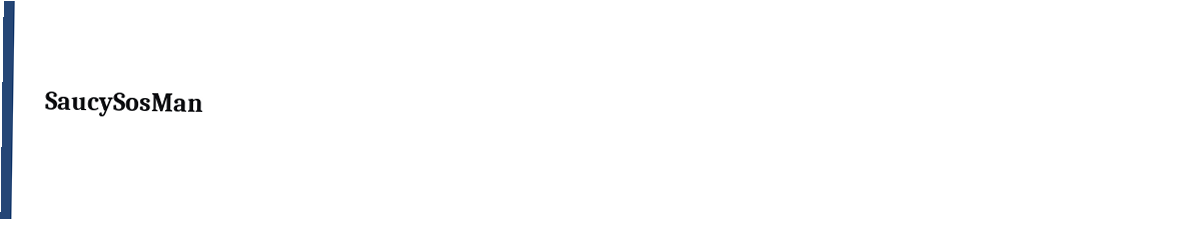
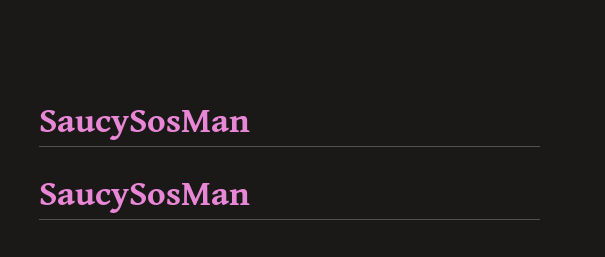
[44,91,204,118] SaucySosMan -> [39,110,250,140] [39,183,250,213] SaucySosMan // SaucySosMan

